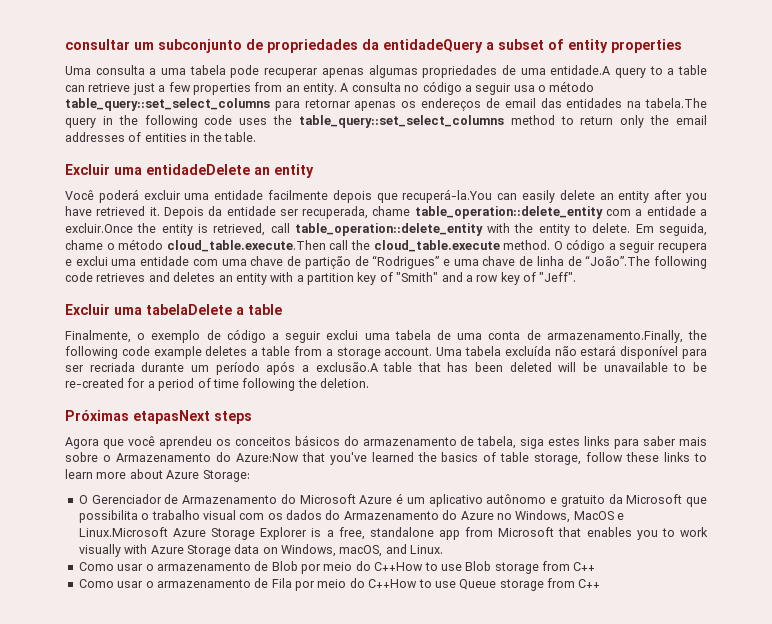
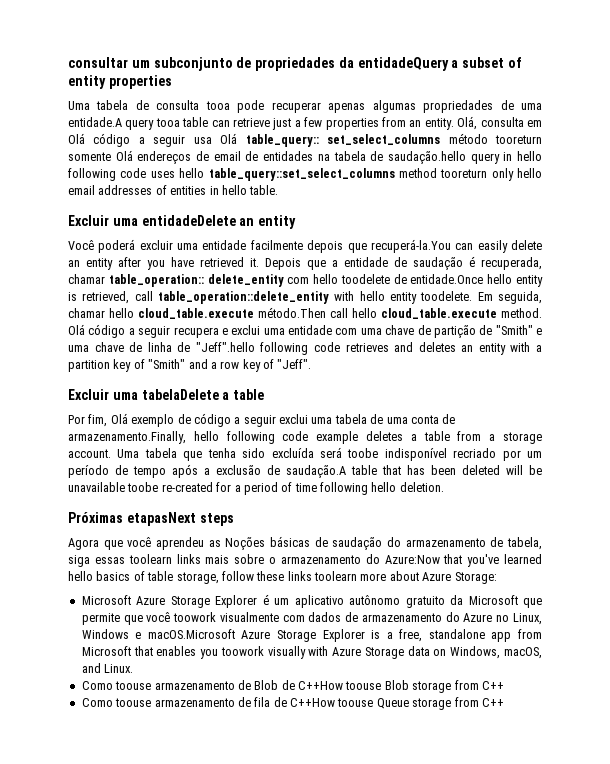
[95,65,226,75] consulta a uma tabela -> [96,100,230,110] tabela de consulta tooa
[649,66,675,75] to a -> [155,118,180,127] tooa
[340,81,595,95] [65,98,417,111] A consulta no código a seguir usa o método table_query::set_select_columns para retornar apenas os -> [457,116,542,130] [68,133,542,147] [68,150,133,161] Olá, consulta em Olá código a seguir usa Olá table_query:: set_select_columns método tooreturn somente Olá
[540,98,562,108] das -> [245,151,259,161] de
[645,98,707,108] tabela.The -> [333,151,466,164] tabela de saudação.hello
[118,115,138,125] the -> [516,151,542,161] hello
[273,115,293,125] the -> [179,168,205,178] hello
[560,115,670,128] to return only the -> [440,168,542,181] tooreturn only hello
[202,132,222,142] the -> [221,185,247,195] hello
[208,206,707,219] [65,223,157,233] da entidade ser recuperada, chame table_operation::delete_entity com a entidade a excluir.Once the -> [307,256,542,270] [68,274,513,287] que a entidade de saudação é recuperada, chamar table_operation:: delete_entity com hello toodelete de entidade.Once hello
[514,223,707,236] [65,239,370,252] the entity to delete. Em seguida, chame o método cloud_table.execute.Then call the -> [359,291,542,304] [68,307,377,319] hello entity toodelete. Em seguida, chamar hello cloud_table.execute método.Then call hello
[553,241,563,250] O -> [68,324,85,335] Olá
[372,255,440,269] “Rodrigues” -> [495,325,533,335] "Smith"
[585,255,651,266] “João”.The -> [195,342,255,352] "Jeff".hello
[65,330,146,343] Finalmente, o -> [68,413,128,427] Por fim, Olá
[688,330,707,340] the -> [193,431,219,441] hello
[504,345,707,359] [65,361,378,375] excluída não estará disponível para ser recriada durante um período após a exclusão.A -> [183,447,542,461] [68,464,346,478] que tenha sido excluída será toobe indisponível recriado por um período de tempo após a exclusão de saudação.A
[673,362,707,372] to be -> [127,482,159,492] toobe
[297,378,317,388] the -> [371,482,397,492] hello
[215,435,340,446] os conceitos básicos -> [208,536,383,550] as Noções básicas de saudação
[548,436,677,449] estes links para saber -> [94,554,201,564] essas toolearn links
[115,453,211,462] Armazenamento -> [280,555,361,564] armazenamento
[417,452,437,462] the -> [68,571,93,581] hello
[694,453,707,462] [65,469,93,479] to learn -> [314,571,357,581] toolearn
[78,494,393,504] O Gerenciador de Armazenamento do Microsoft Azure -> [81,595,258,608] Microsoft Azure Storage Explorer
[550,497,557,504] e -> (401, 600) none
[78,510,624,523] [78,527,168,537] possibilita o trabalho visual com os dados do Armazenamento do Azure no Windows, MacOS e Linux.Microsoft -> [81,612,542,625] [81,629,235,639] permite que você toowork visualmente com dados de armazenamento do Azure no Linux, Windows e macOS.Microsoft
[661,527,708,537] to work -> [220,646,264,656] toowork
[117,564,154,571] usar o -> [115,681,152,690] toouse
[301,561,462,574] por meio do C++How to use -> [281,680,382,690] de C++How toouse
[117,578,456,591] usar o armazenamento de Fila por meio do C++How to use -> [115,697,374,707] toouse armazenamento de fila de C++How toouse

